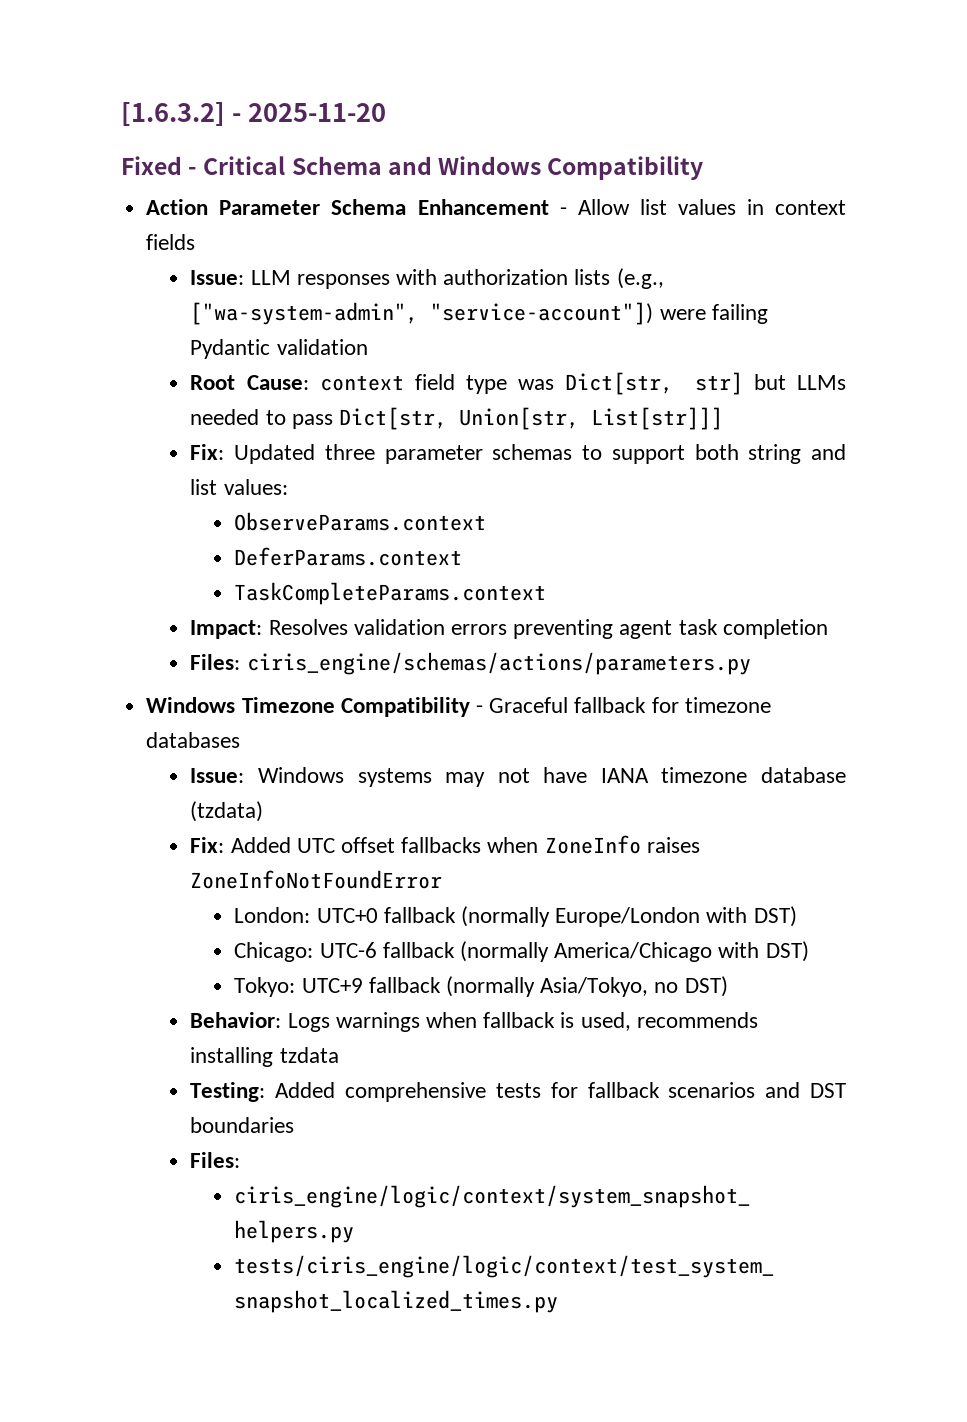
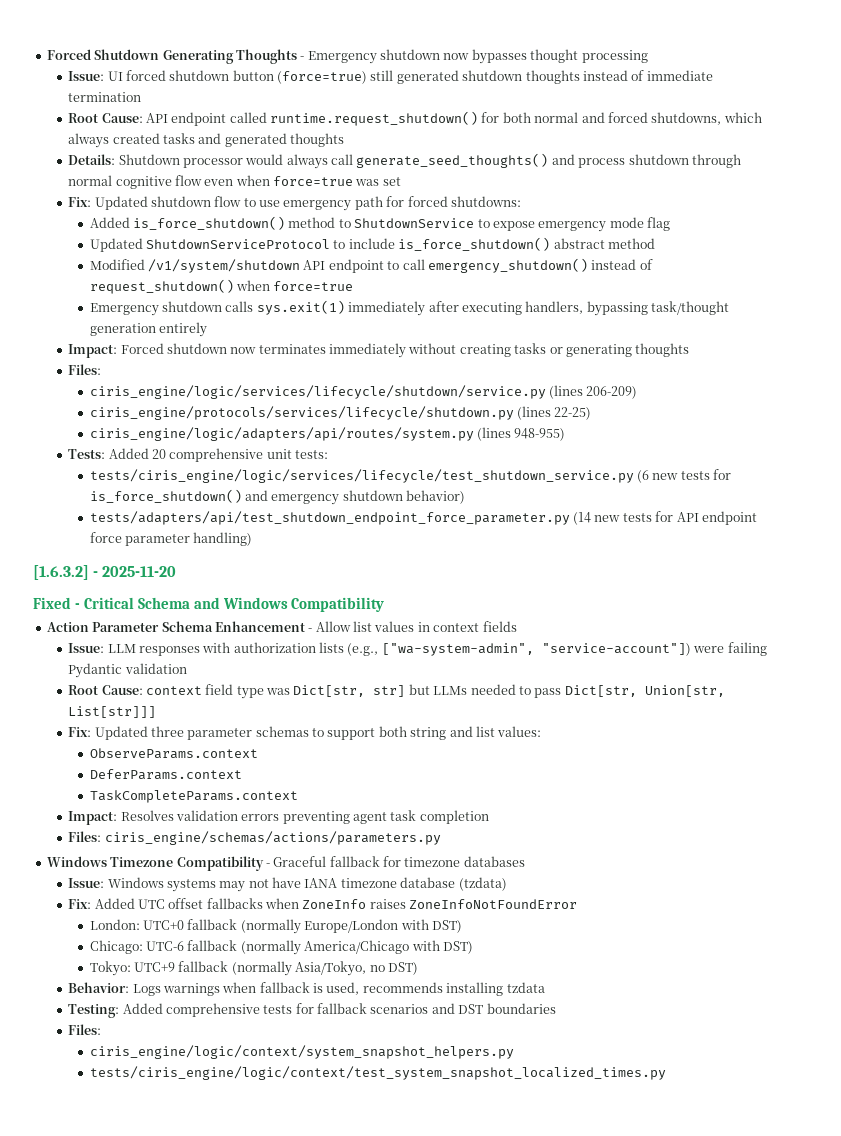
(121, 114) none -> [46,49,648,64] [68,70,713,84] [68,92,142,102] [68,111,762,126] [68,133,345,148] [68,153,741,169] [68,175,401,189] [68,196,521,211] [89,216,671,232] [89,237,655,252] [89,258,653,273] [89,279,354,294] [89,300,730,316] [89,322,208,337] [68,343,690,358] [68,364,102,375] [89,385,638,399] [89,406,592,420] [89,427,566,441] [68,448,329,462] [89,469,732,483] [89,489,466,505] [89,511,757,525] [89,532,253,546] Forced Shutdown Generating Thoughts - Emergency shutdown now bypasses thought processing // Issue: UI forced shutdown button (force=true) still generated shutdown thoughts instead of immediate termination // Root Cause: API endpoint called runtime.request_shutdown() for both normal and forced shutdowns, which always created tasks and generated thoughts // Details: Shutdown processor would always call generate_seed_thoughts() and process shutdown through normal cognitive flow even when force=true was set // Fix: Updated shutdown flow to use emergency path for forced shutdowns: // Added is_force_shutdown() method to ShutdownService to expose emergency mode flag // Updated ShutdownServiceProtocol to include is_force_shutdown() abstract method // Modified /v1/system/shutdown API endpoint to call emergency_shutdown() instead of request_shutdown() when force=true // Emergency shutdown calls sys.exit(1) immediately after executing handlers, bypassing task/thought generation entirely // Impact: Forced shutdown now terminates immediately without creating tasks or generating thoughts // Files: // ciris_engine/logic/services/lifecycle/shutdown/service.py (lines 206-209) // ciris_engine/protocols/services/lifecycle/shutdown.py (lines 22-25) // ciris_engine/logic/adapters/api/routes/system.py (lines 948-955) // Tests: Added 20 comprehensive unit tests: // tests/ciris_engine/logic/services/lifecycle/test_shutdown_service.py (6 new tests for is_force_shutdown() and emergency shutdown behavior) // tests/adapters/api/test_shutdown_endpoint_force_parameter.py (14 new tests for API endpoint force parameter handling) //

